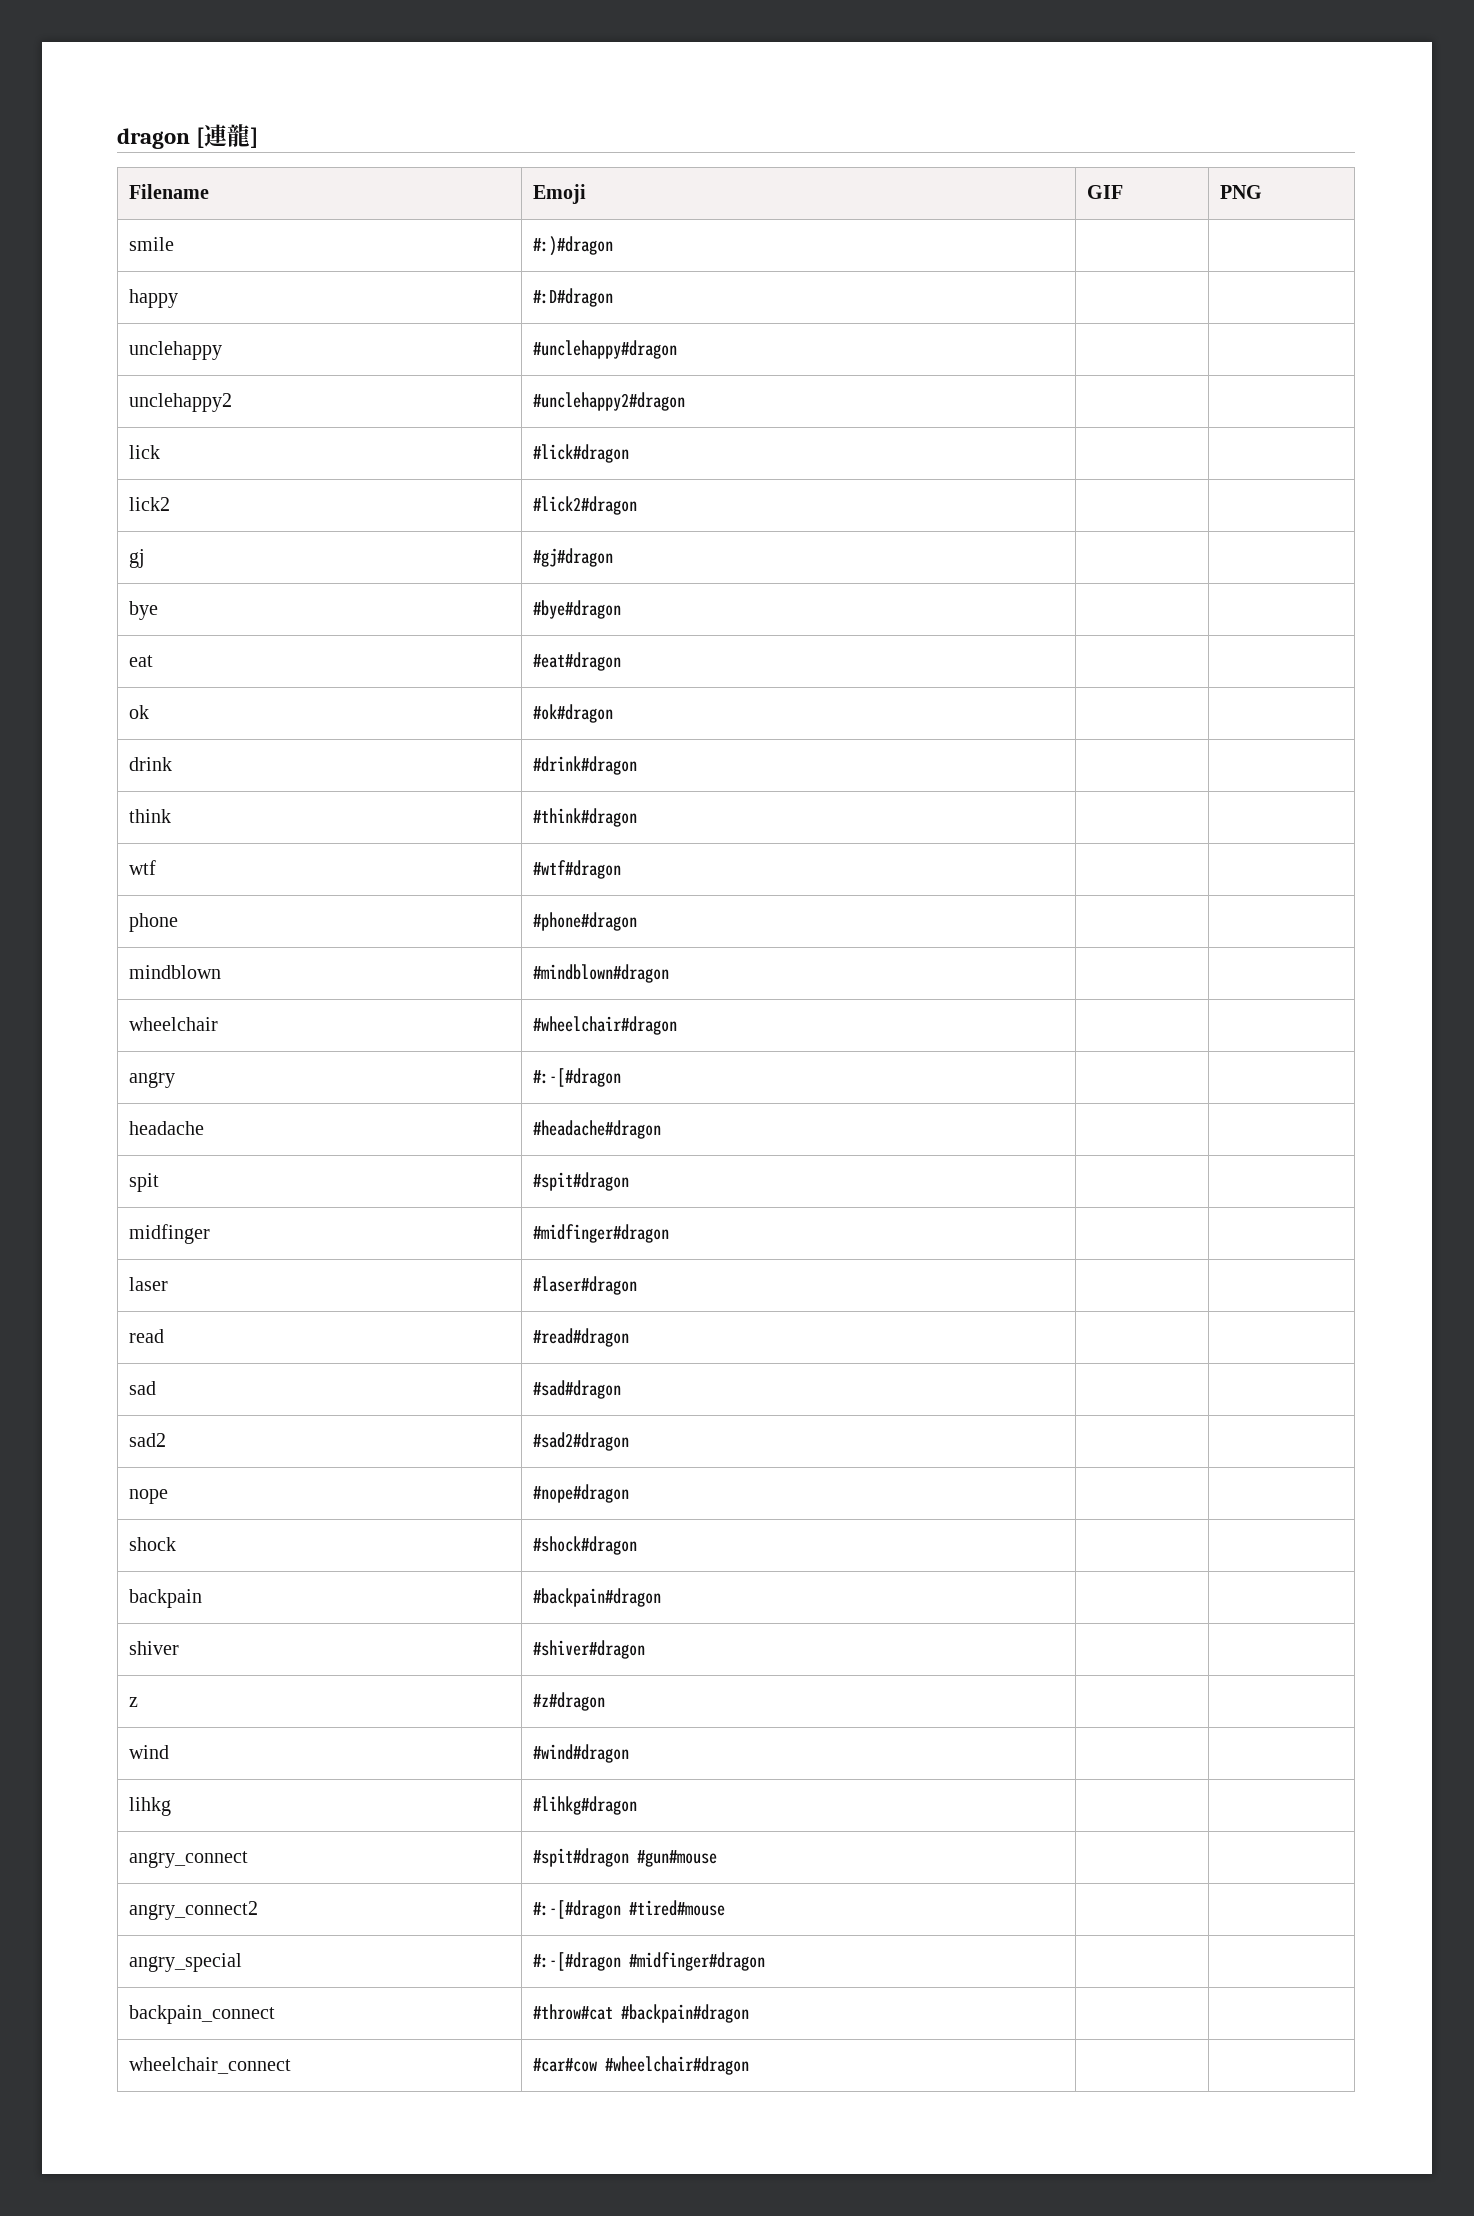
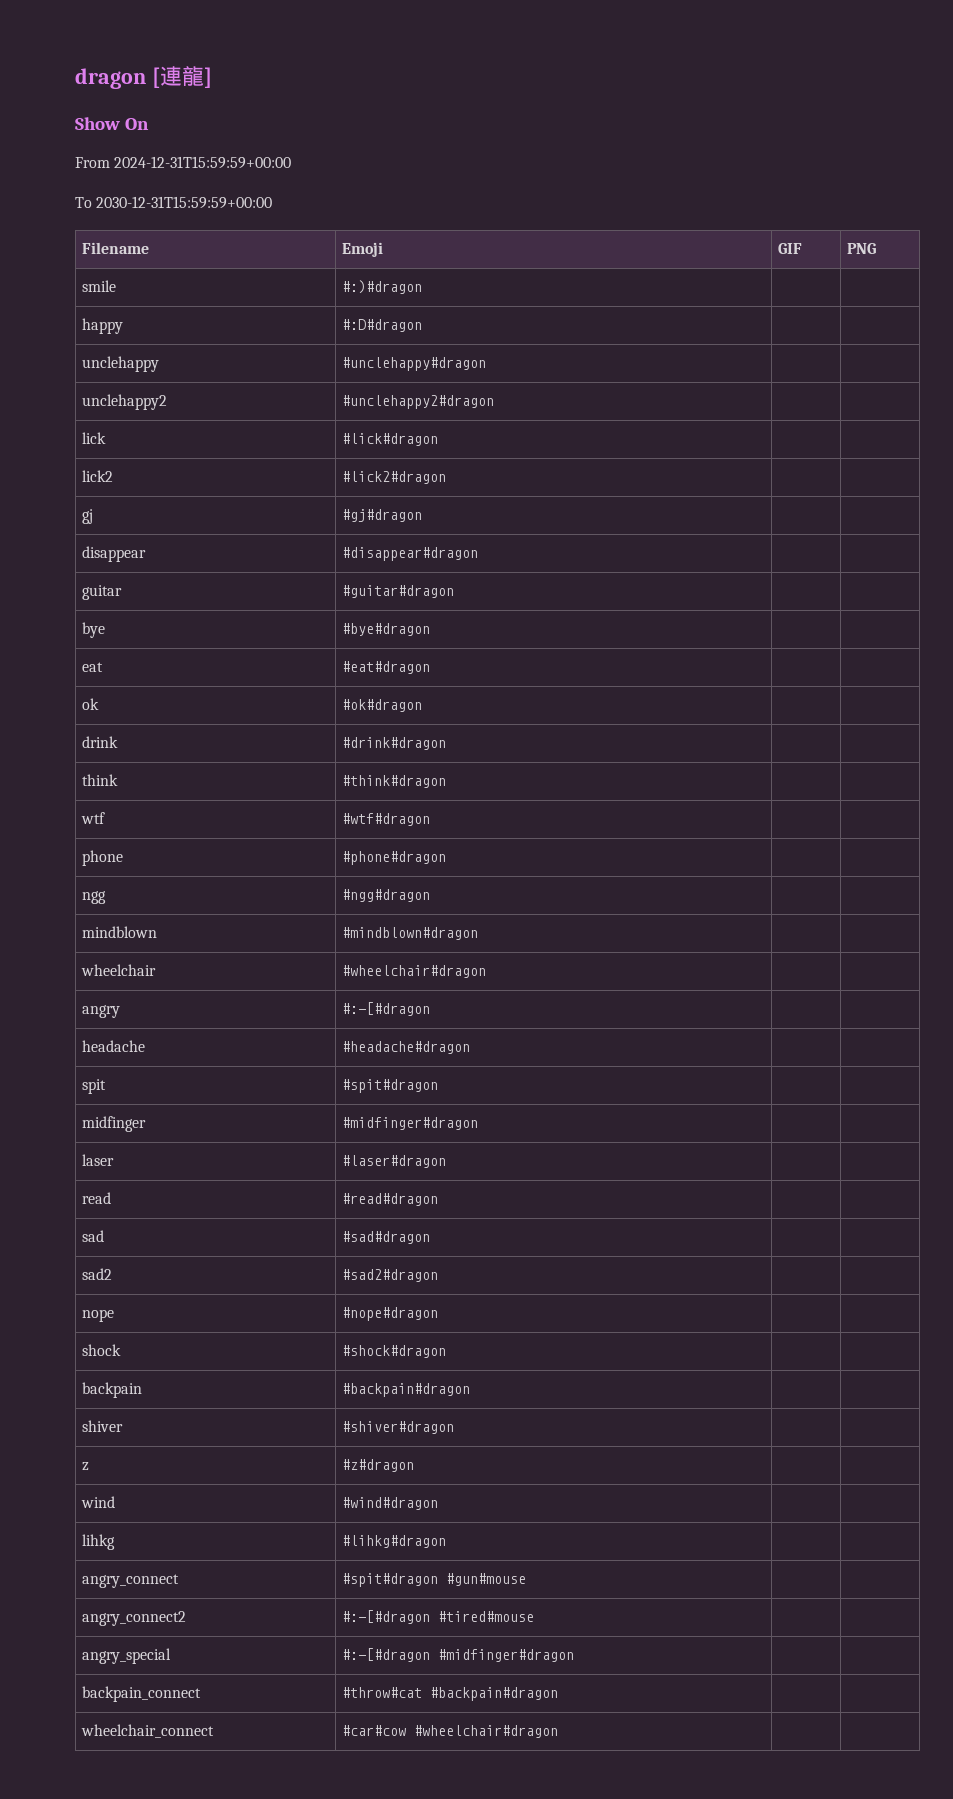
(259, 137) none -> [75,117,149,130] [75,156,292,169] [75,196,273,209] // Show On // From 2024-12-31T15:59:59+00:00 // To 2030-12-31T15:59:59+00:00
(614, 557) none -> [81,546,146,562] [341,547,478,561] [81,585,122,600] [341,585,454,598] // disappear | #disappear#dragon | | // guitar | #guitar#dragon | |
(638, 921) none -> [81,891,106,904] [341,889,430,902] // ngg | #ngg#dragon | |

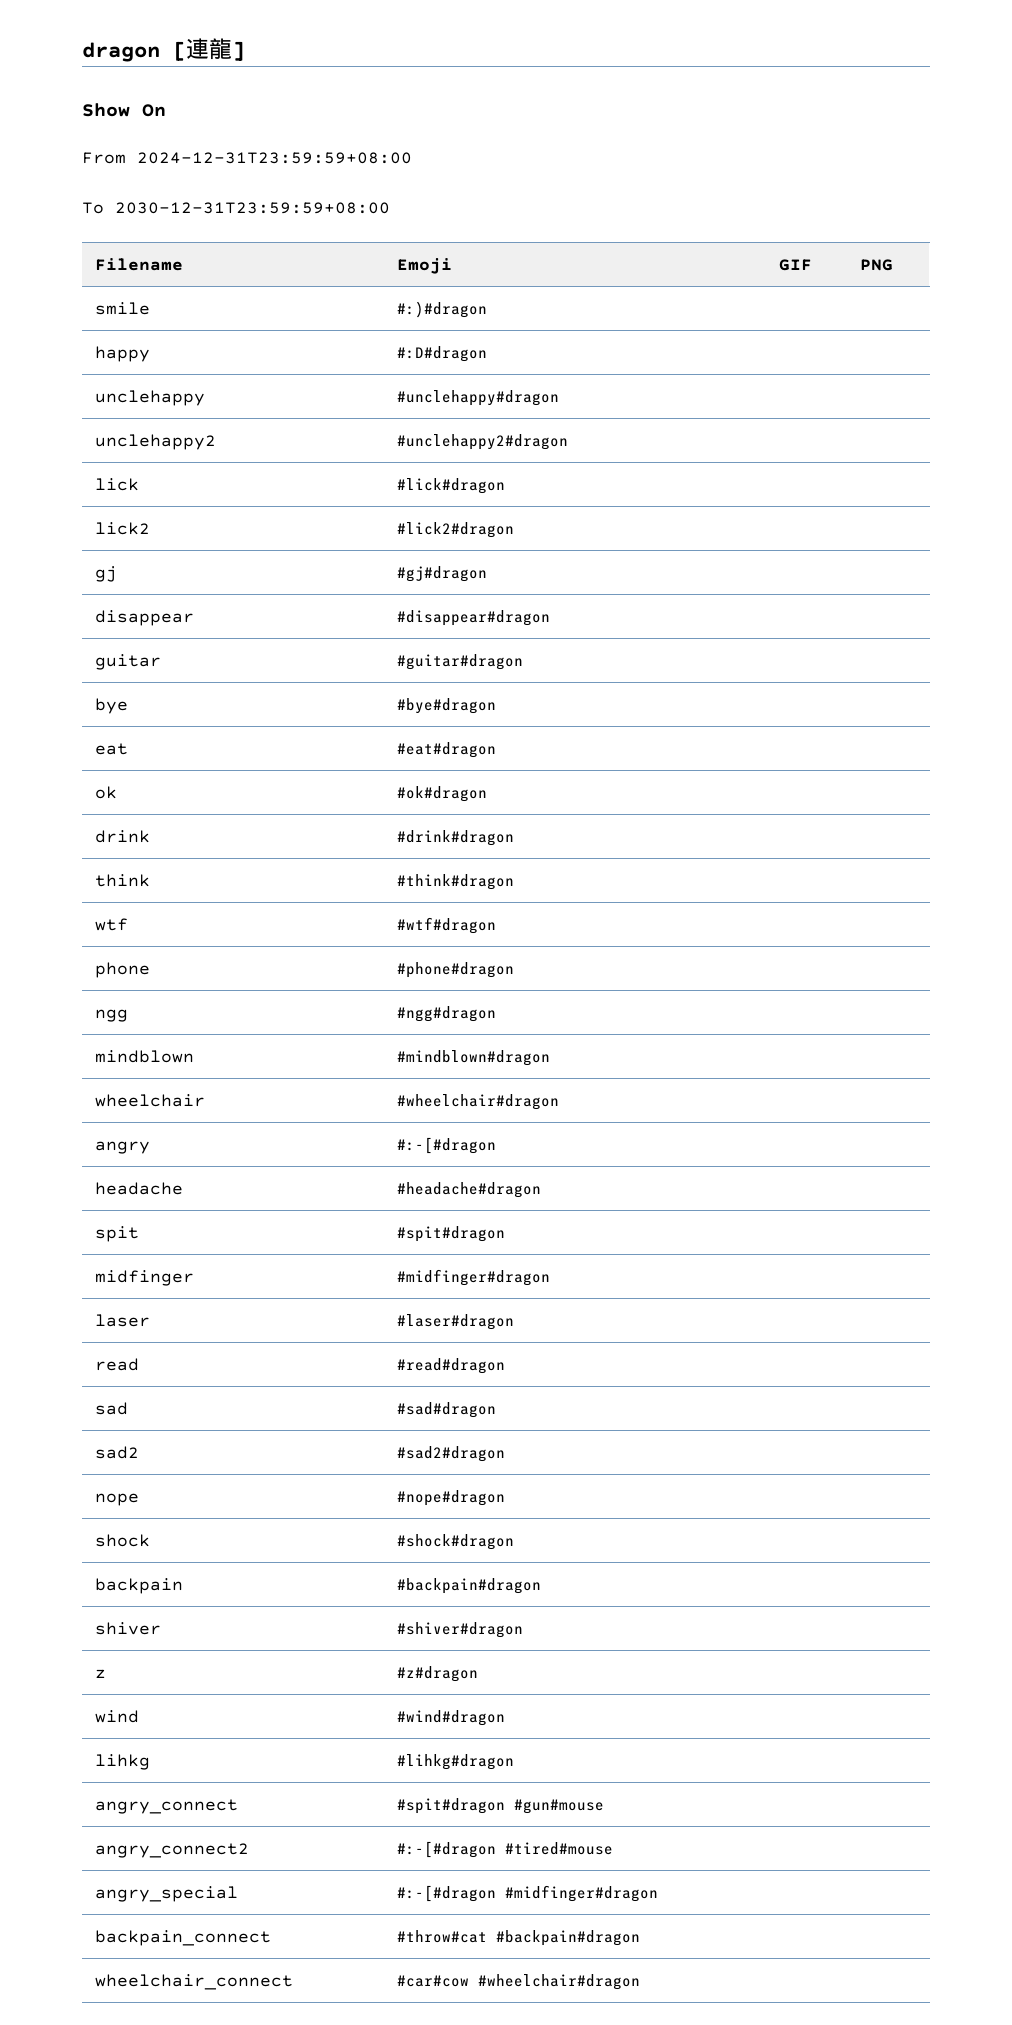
[114,156,292,169] 2024-12-31T15:59:59+00:00 -> [137,152,412,164] 2024-12-31T23:59:59+08:00
[96,196,273,209] 2030-12-31T15:59:59+00:00 -> [115,202,390,214] 2030-12-31T23:59:59+08:00

